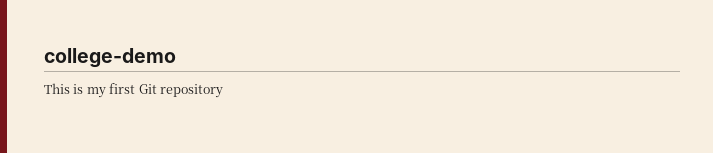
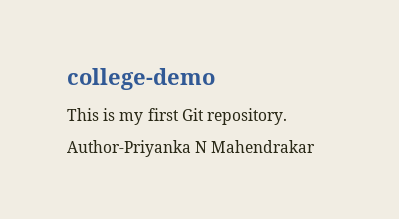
[159,84,223,98] repository -> [206,108,287,125] [67,140,316,157] repository. // Author-Priyanka N Mahendrakar

